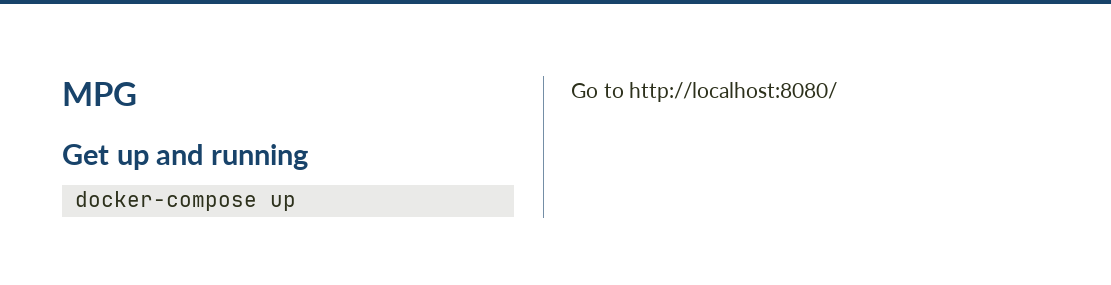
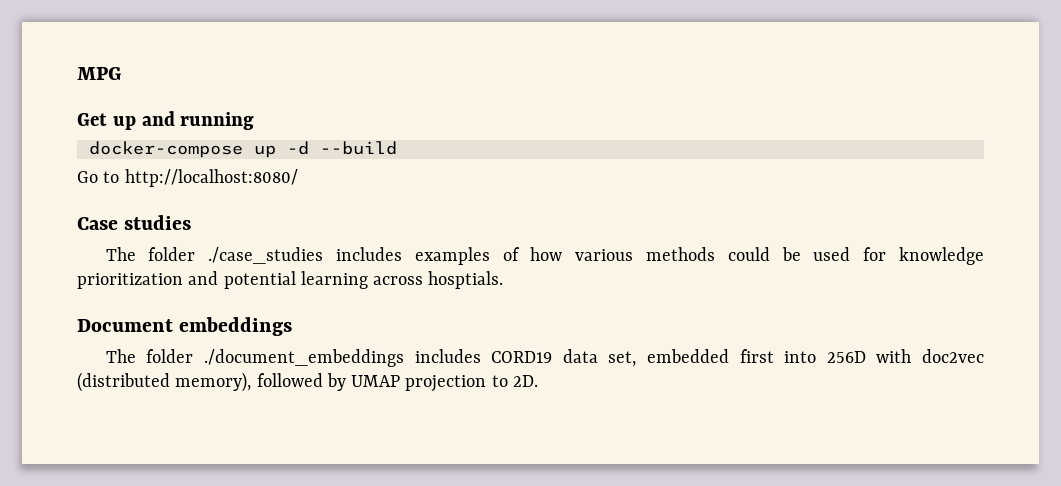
(296, 203) none -> [286,141,397,155] -d --build
(838, 92) none -> [77,215,192,230] [105,247,984,265] [77,271,504,289] [77,317,293,336] [105,349,984,367] [77,372,538,392] // Case studies // The folder ./case_studies includes examples of how various methods could be used for knowledge prioritization and potential learning across hosptials. // Document embeddings // The folder ./document_embeddings includes CORD19 data set, embedded first into 256D with doc2vec (distributed memory), followed by UMAP projection to 2D.

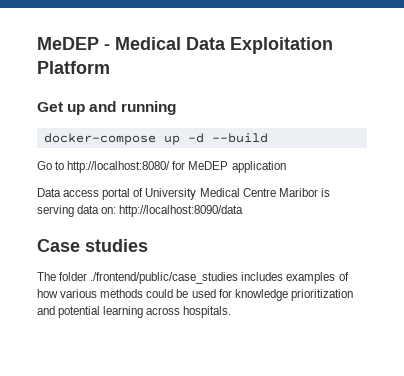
[77,67,121,80] MPG -> [37,37,333,54] [37,61,110,74] MeDEP - Medical Data Exploitation Platform
(298, 178) none -> [172,161,286,173] [37,188,330,200] [37,205,244,217] for MeDEP application // Data access portal of University Medical Centre Maribor is serving data on: http://localhost:8090/data
[208,247,324,264] ./case_studies -> [90,272,239,284] ./frontend/public/case_studies
[428,271,504,289] [77,317,293,336] [105,349,984,367] [77,372,538,392] hosptials. // Document embeddings // The folder ./document_embeddings includes CORD19 data set, embedded first into 256D with doc2vec (distributed memory), followed by UMAP projection to 2D. -> [183,306,232,318] hospitals.

